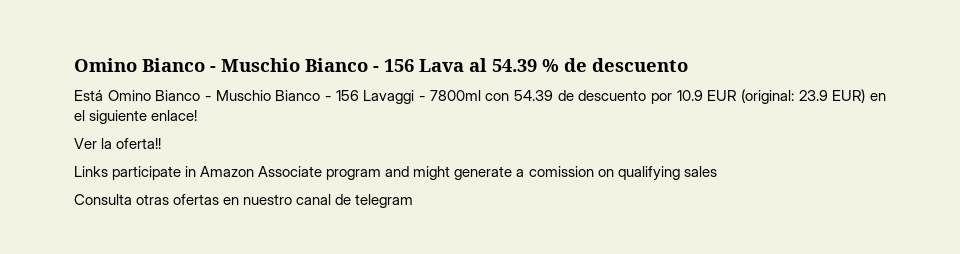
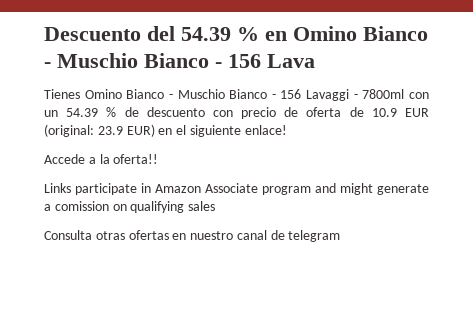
(74, 65) none -> [44,26,287,41] Descuento del 54.39 % en
[469,58,688,72] [74,90,103,101] al 54.39 % de descuento // Está -> [44,89,80,99] // Tienes
[514,90,673,104] 54.39 de descuento por -> [44,107,364,119] un 54.39 % de descuento con precio de oferta de
[74,138,97,149] Ver -> [44,154,96,164] Accede a

